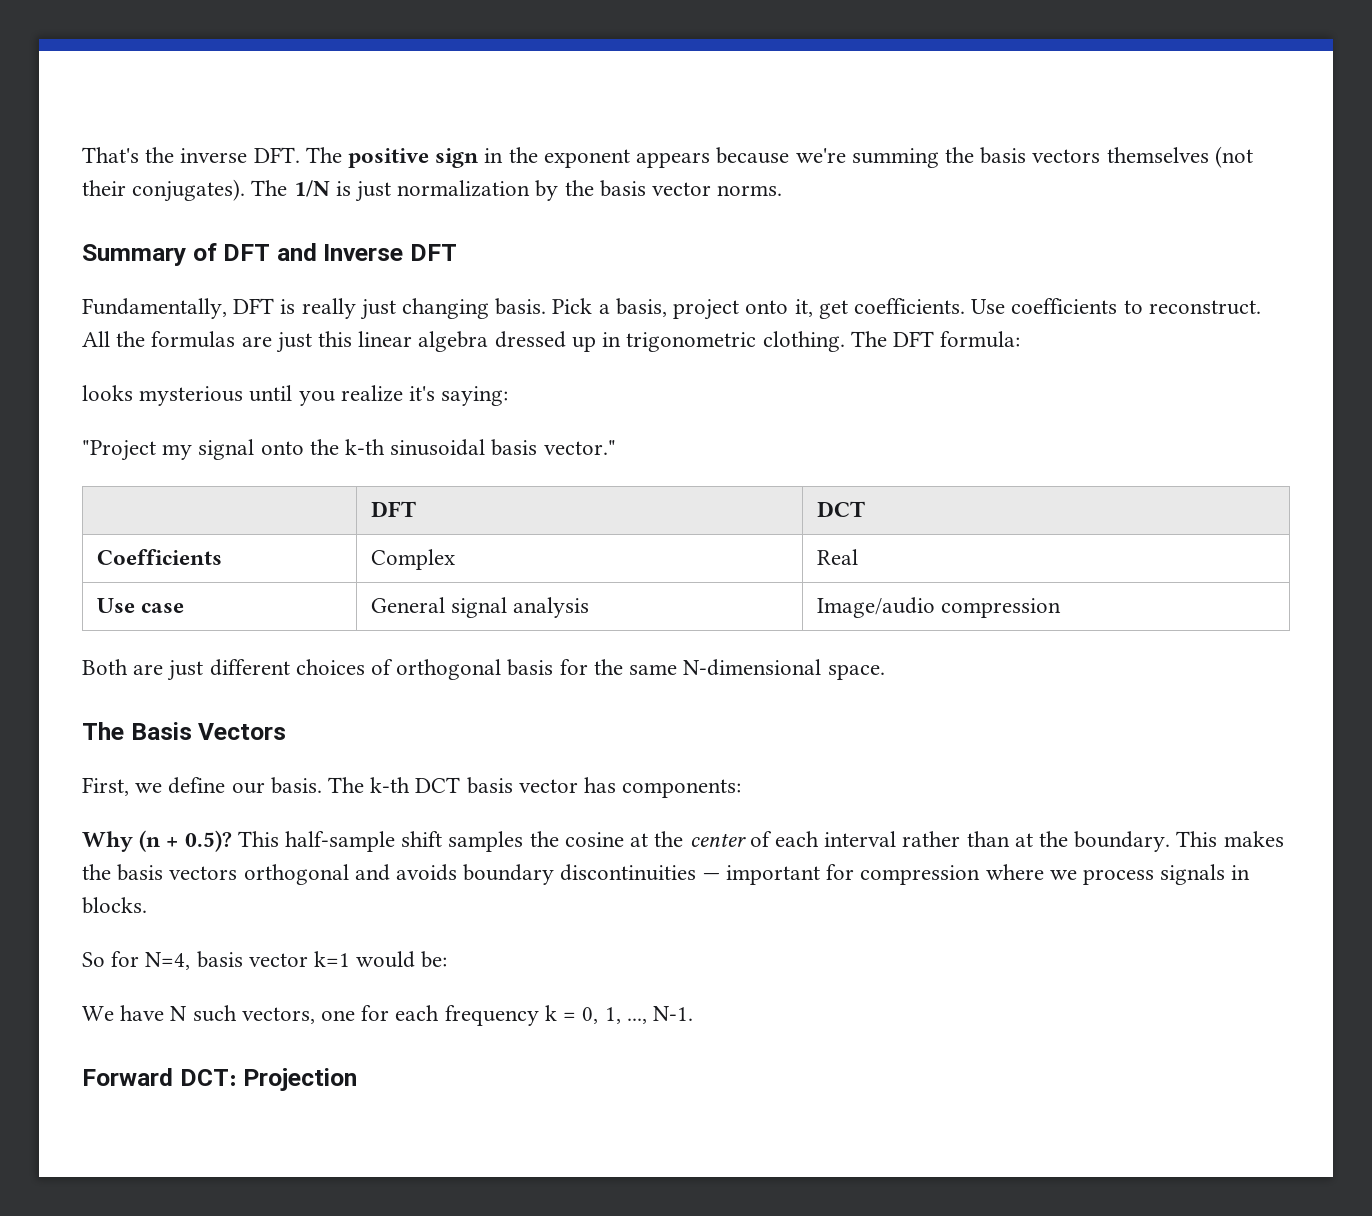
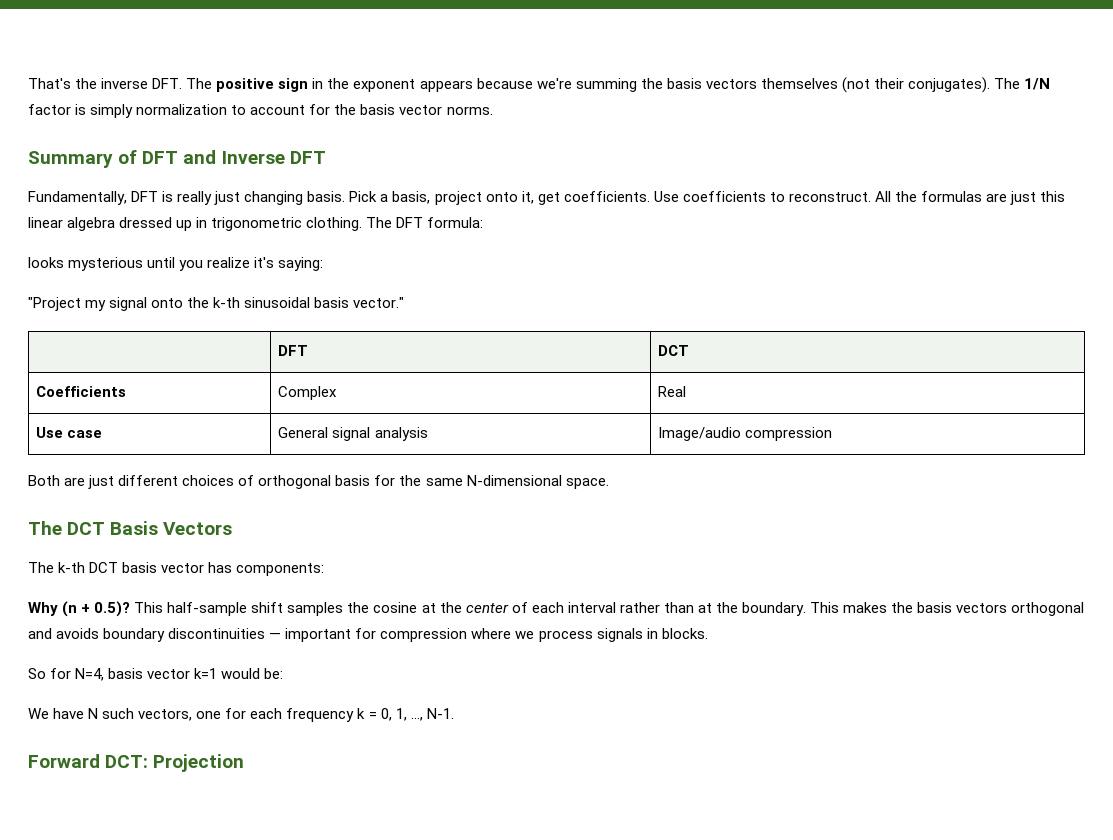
[335,180,559,202] is just normalization by -> [28,104,331,118] factor is simply normalization to account for
(124, 731) none -> [67,522,106,535] DCT
[82,777,322,796] First, we define our basis. -> (233, 528) none

